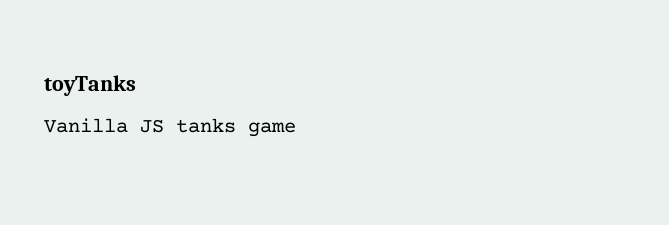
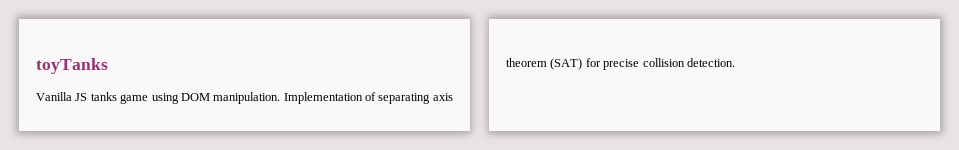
(296, 129) none -> [151,92,453,104] [506,58,735,70] using DOM manipulation. Implementation of separating axis theorem (SAT) for precise collision detection.

